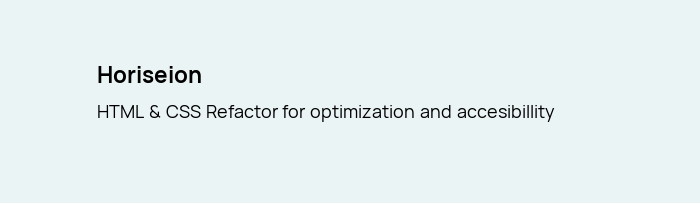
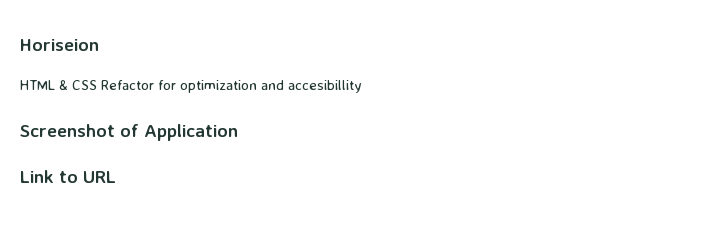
(556, 113) none -> [20,124,238,141] [20,170,116,183] // Screenshot of Application // Link to URL

